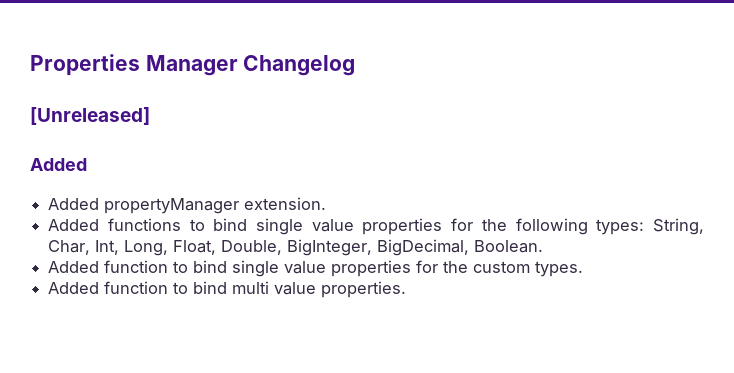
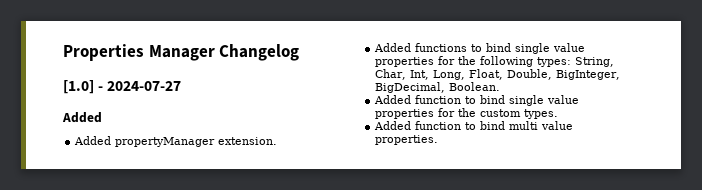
[30,107,150,125] [Unreleased] -> [63,80,182,94] [1.0] - 2024-07-27

